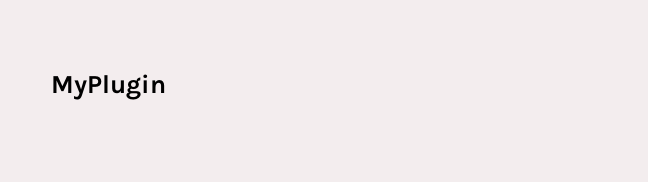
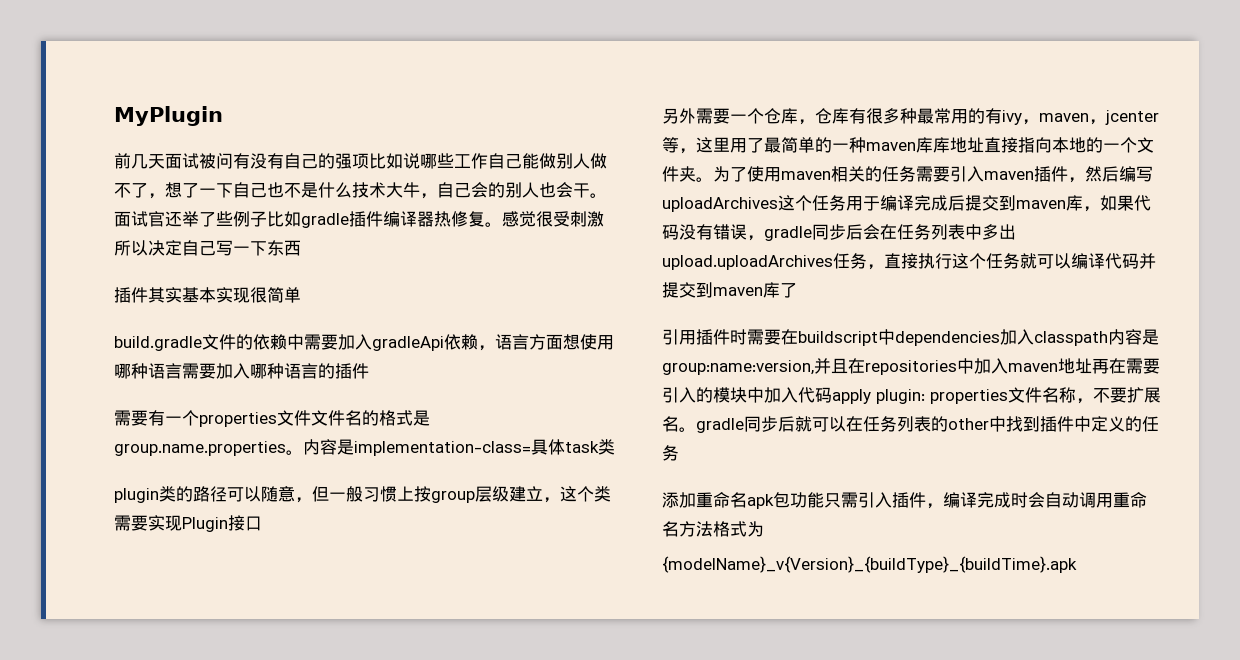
(166, 87) none -> [114,153,607,169] [114,182,607,199] [114,211,604,228] [114,240,301,256] [114,287,301,303] [114,334,614,351] [114,363,369,379] [114,410,430,427] [114,439,615,456] [114,486,611,503] [114,515,262,532] [662,108,1159,125] [662,137,1154,154] [662,166,1153,183] [662,195,1151,212] [662,224,1016,241] [662,253,1156,270] [662,282,797,298] [662,329,1159,346] [662,358,1160,375] [662,387,1161,404] [662,416,1159,433] [662,445,679,461] [662,492,1147,509] [662,521,764,537] [662,556,1077,573] // 前几天面试被问有没有自己的强项比如说哪些工作自己能做别人做不了，想了一下自己也不是什么技术大牛，自己会的别人也会干。面试官还举了些例子比如gradle插件编译器热修复。感觉很受刺激所以决定自己写一下东西 // 插件其实基本实现很简单 // build.gradle文件的依赖中需要加入gradleApi依赖，语言方面想使用哪种语言需要加入哪种语言的插件 // 需要有一个properties文件文件名的格式是group.name.properties。内容是implementation-class=具体task类 // plugin类的路径可以随意，但一般习惯上按group层级建立，这个类需要实现Plugin接口 // 另外需要一个仓库，仓库有很多种最常用的有ivy，maven，jcenter等，这里用了最简单的一种maven库库地址直接指向本地的一个文件夹。为了使用maven相关的任务需要引入maven插件，然后编写uploadArchives这个任务用于编译完成后提交到maven库，如果代码没有错误，gradle同步后会在任务列表中多出upload.uploadArchives任务，直接执行这个任务就可以编译代码并提交到maven库了 // 引用插件时需要在buildscript中dependencies加入classpath内容是group:name:version,并且在repositories中加入maven地址再在需要引入的模块中加入代码apply plugin: properties文件名称，不要扩展名。gradle同步后就可以在任务列表的other中找到插件中定义的任务 // 添加重命名apk包功能只需引入插件，编译完成时会自动调用重命名方法格式为 // {modelName}_v{Version}_{buildType}_{buildTime}.apk

